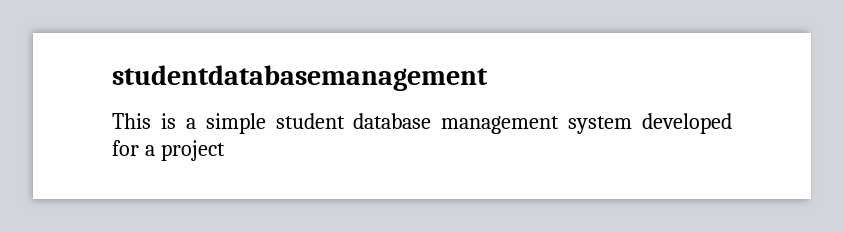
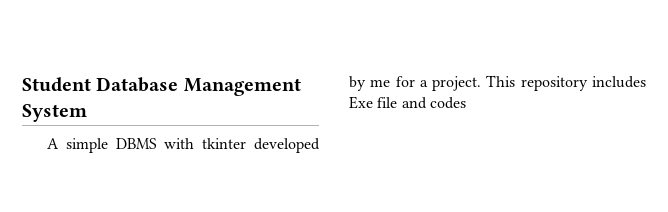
[112,65,488,91] [112,113,732,134] [112,140,225,161] studentdatabasemanagement // This is a simple student database management system developed for a project -> [22,77,301,96] [22,104,87,122] [46,138,320,153] [349,75,646,91] [349,96,466,109] Student Database Management System // A simple DBMS with tkinter developed by me for a project. This repository includes Exe file and codes

